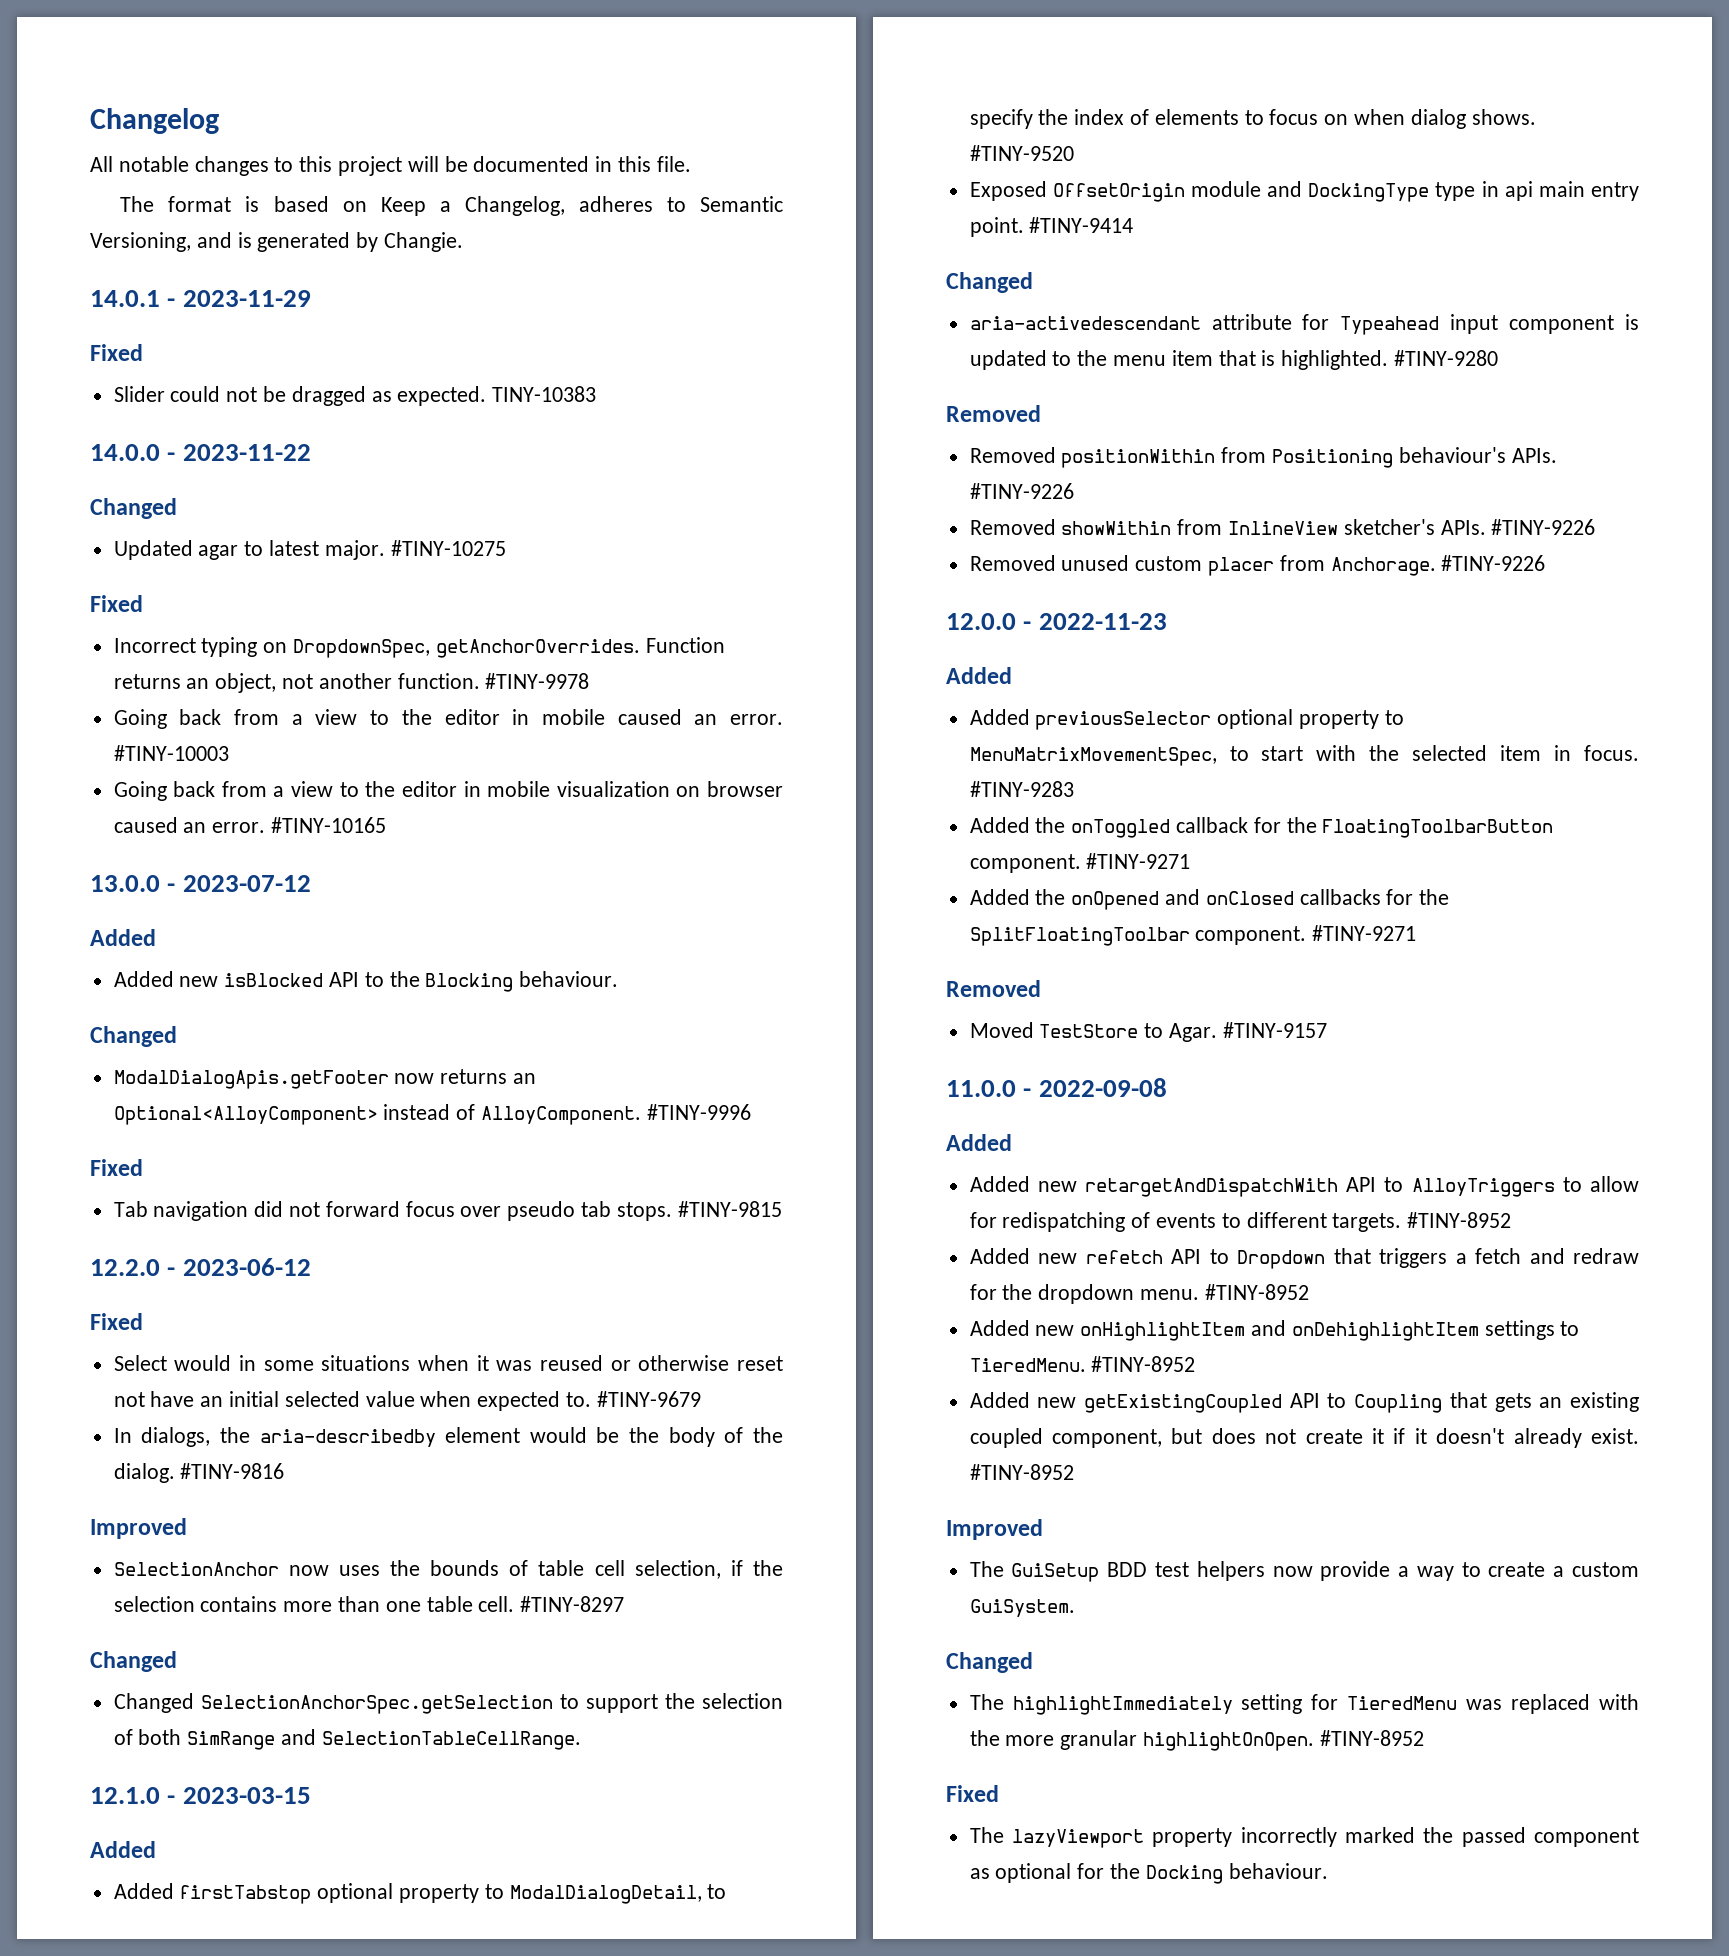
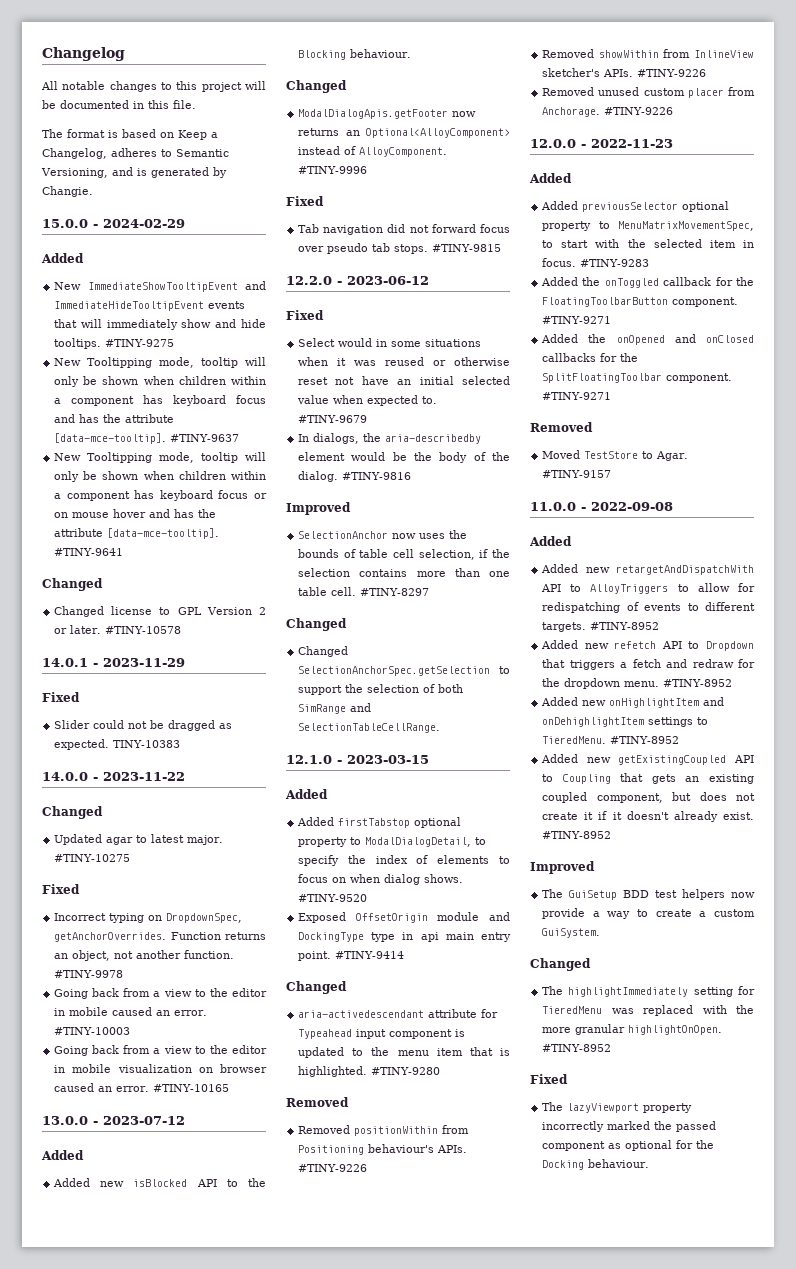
(464, 242) none -> [42,219,185,228] [41,253,84,263] [54,281,266,292] [54,301,246,311] [54,319,266,330] [54,338,175,349] [54,357,266,368] [54,376,266,387] [54,395,266,406] [54,414,175,423] [54,433,240,444] [54,452,266,463] [54,471,266,482] [54,490,267,501] [54,509,217,518] [54,528,220,539] [54,548,124,556] [42,578,103,591] [54,606,266,617] [54,625,182,634] // 15.0.0 - 2024-02-29 // Added // New ImmediateShowTooltipEvent and ImmediateHideTooltipEvent events that will immediately show and hide tooltips. #TINY-9275 // New Tooltipping mode, tooltip will only be shown when children within a component has keyboard focus and has the attribute [data-mce-tooltip]. #TINY-9637 // New Tooltipping mode, tooltip will only be shown when children within a component has keyboard focus or on mouse hover and has the attribute [data-mce-tooltip]. #TINY-9641 // Changed // Changed license to GPL Version 2 or later. #TINY-10578

